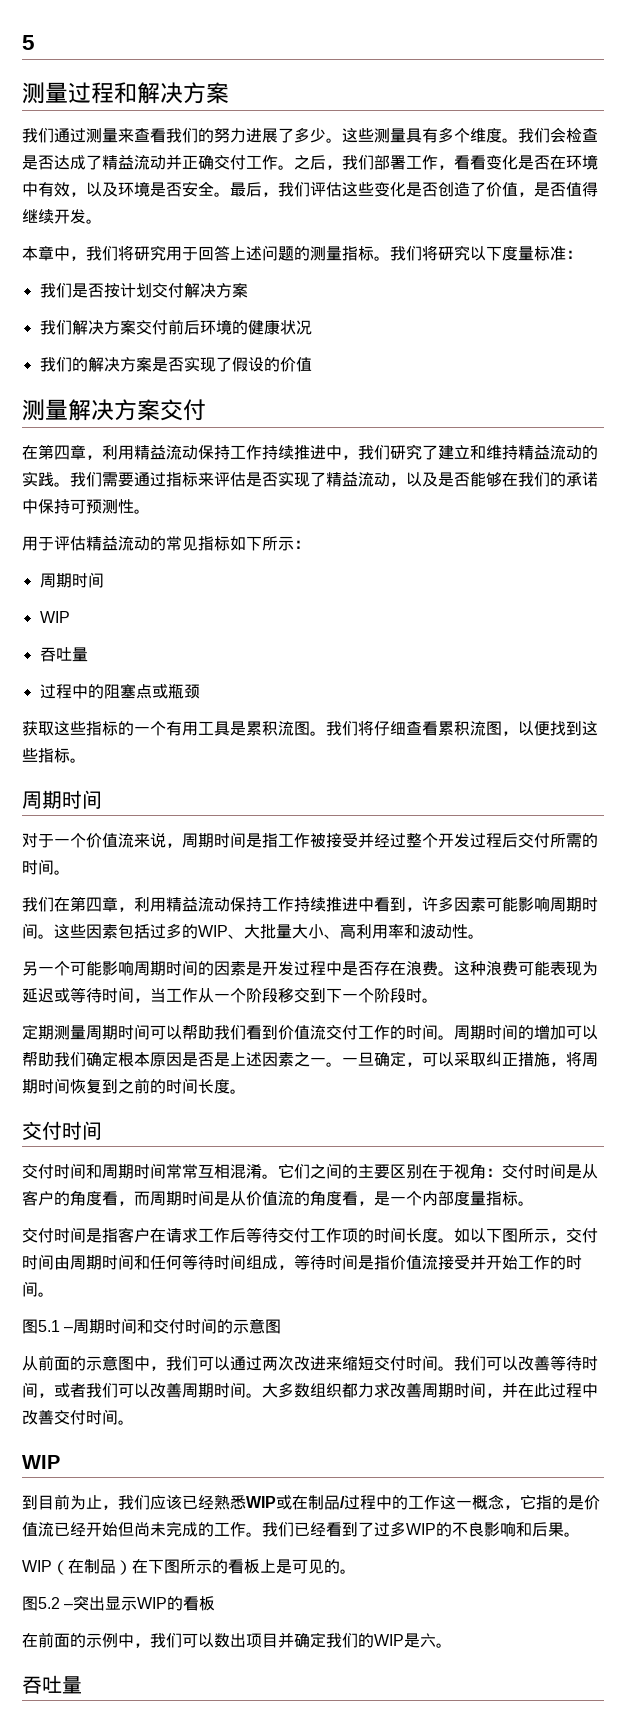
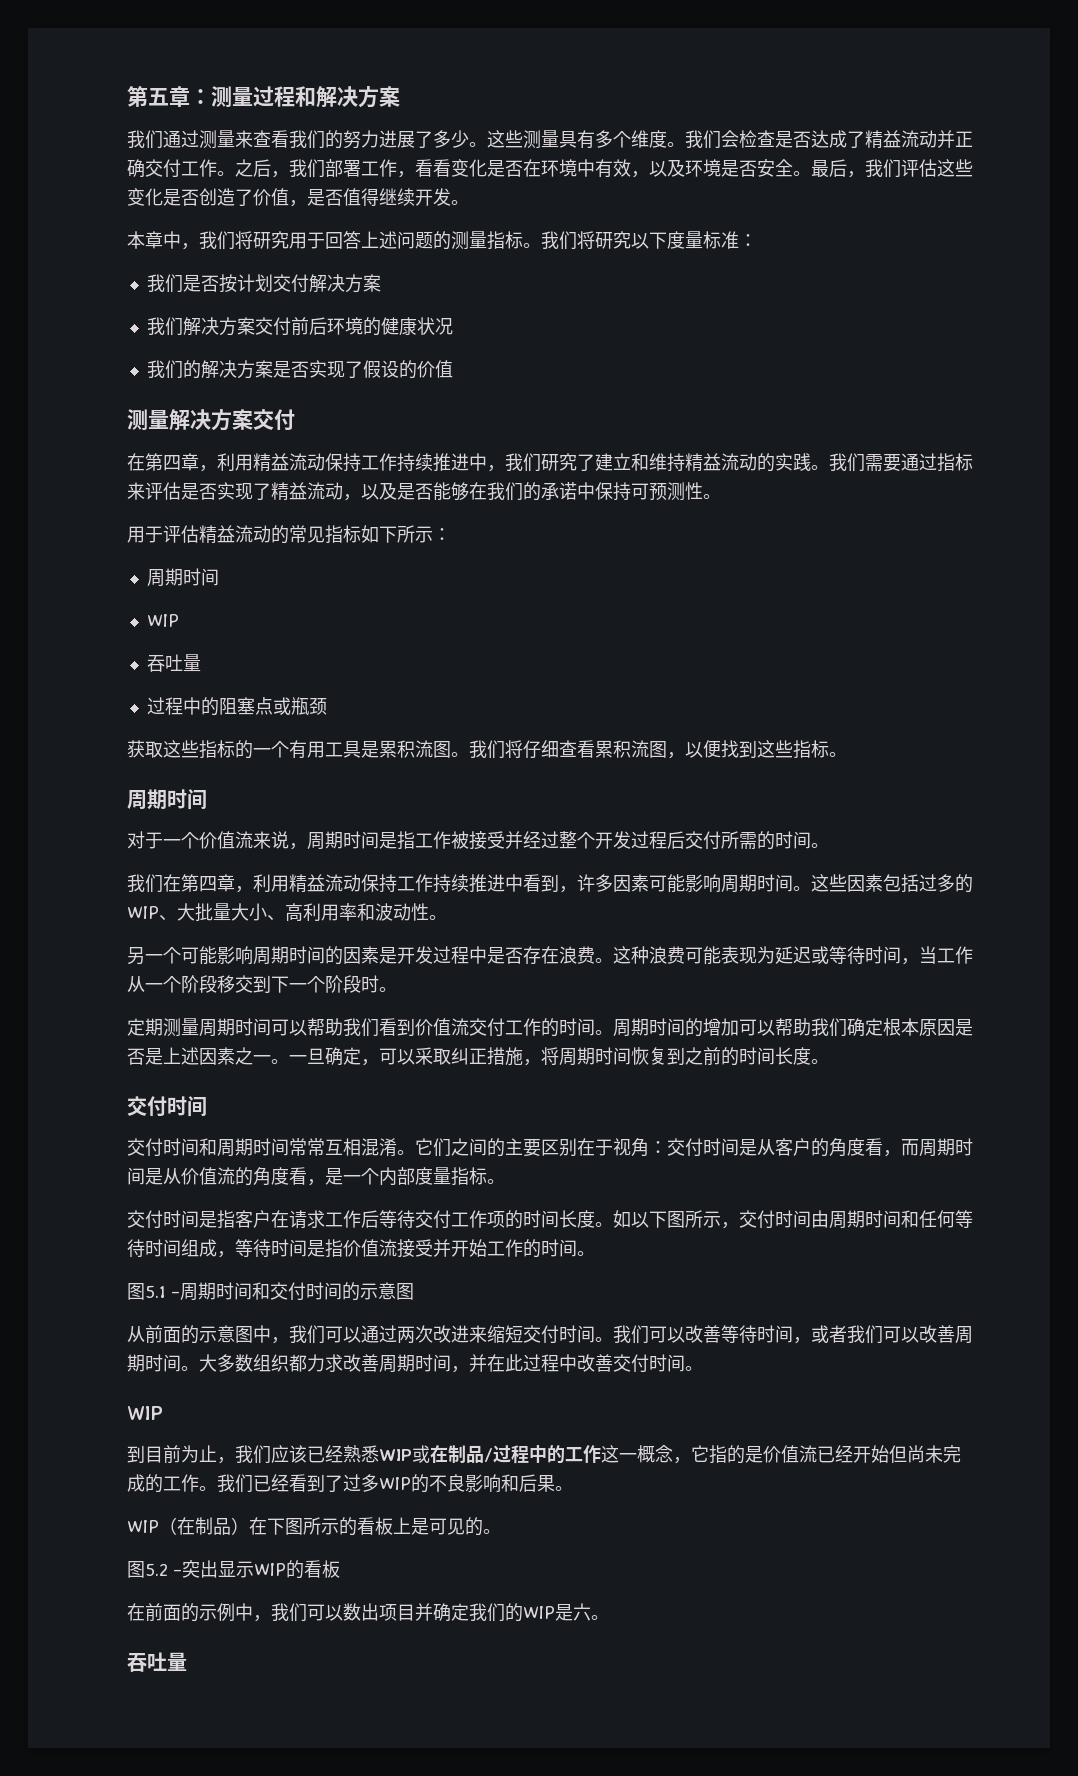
[22,35,35,50] 5 // -> [127,86,211,107] 第五章：

